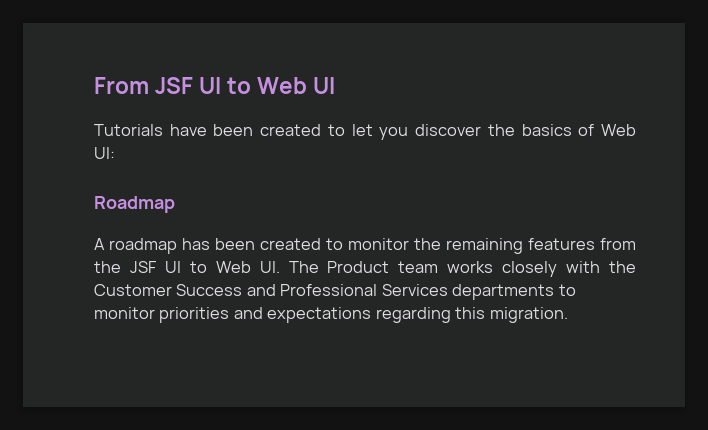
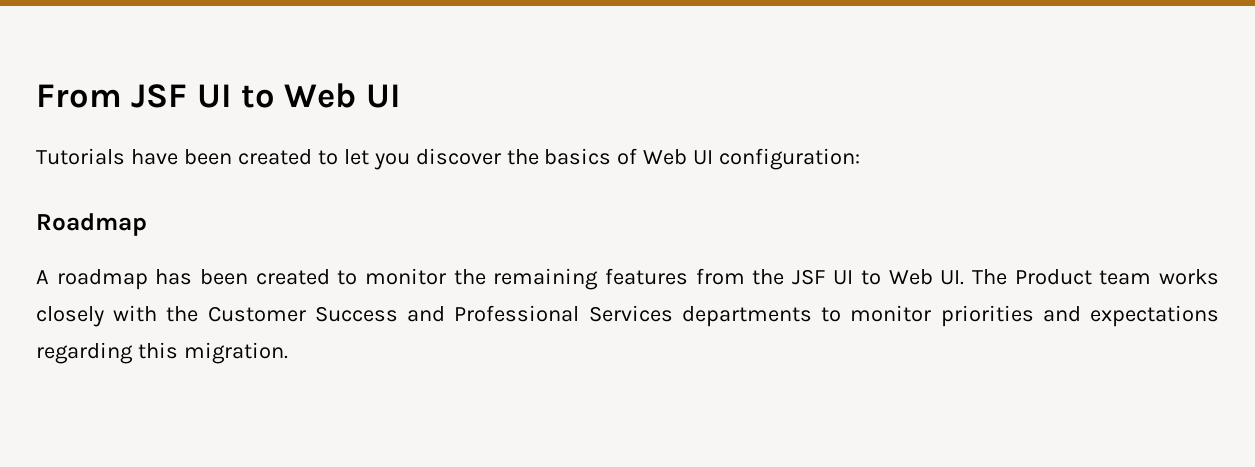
[94,147,115,159] UI: -> [693,148,861,170] UI configuration:

